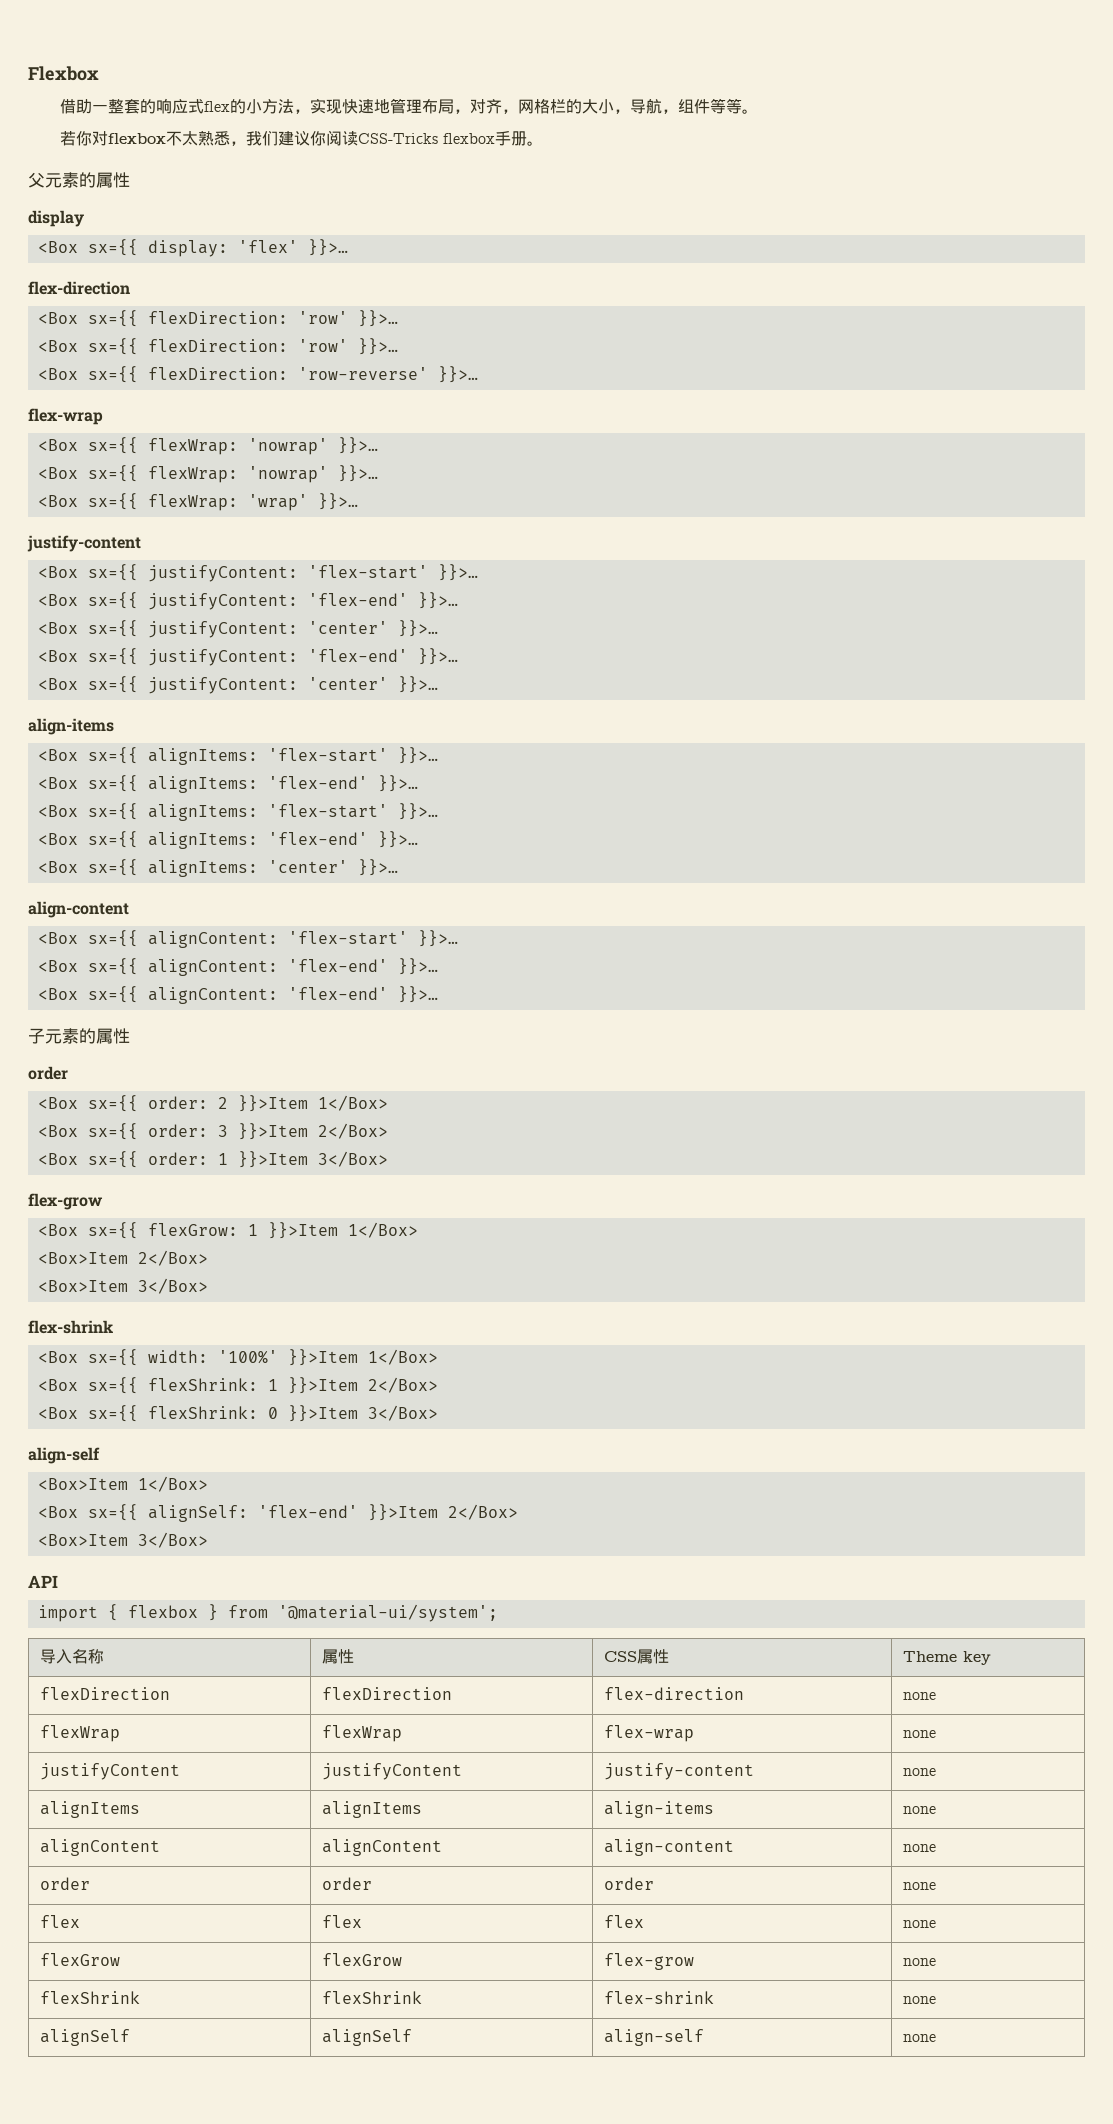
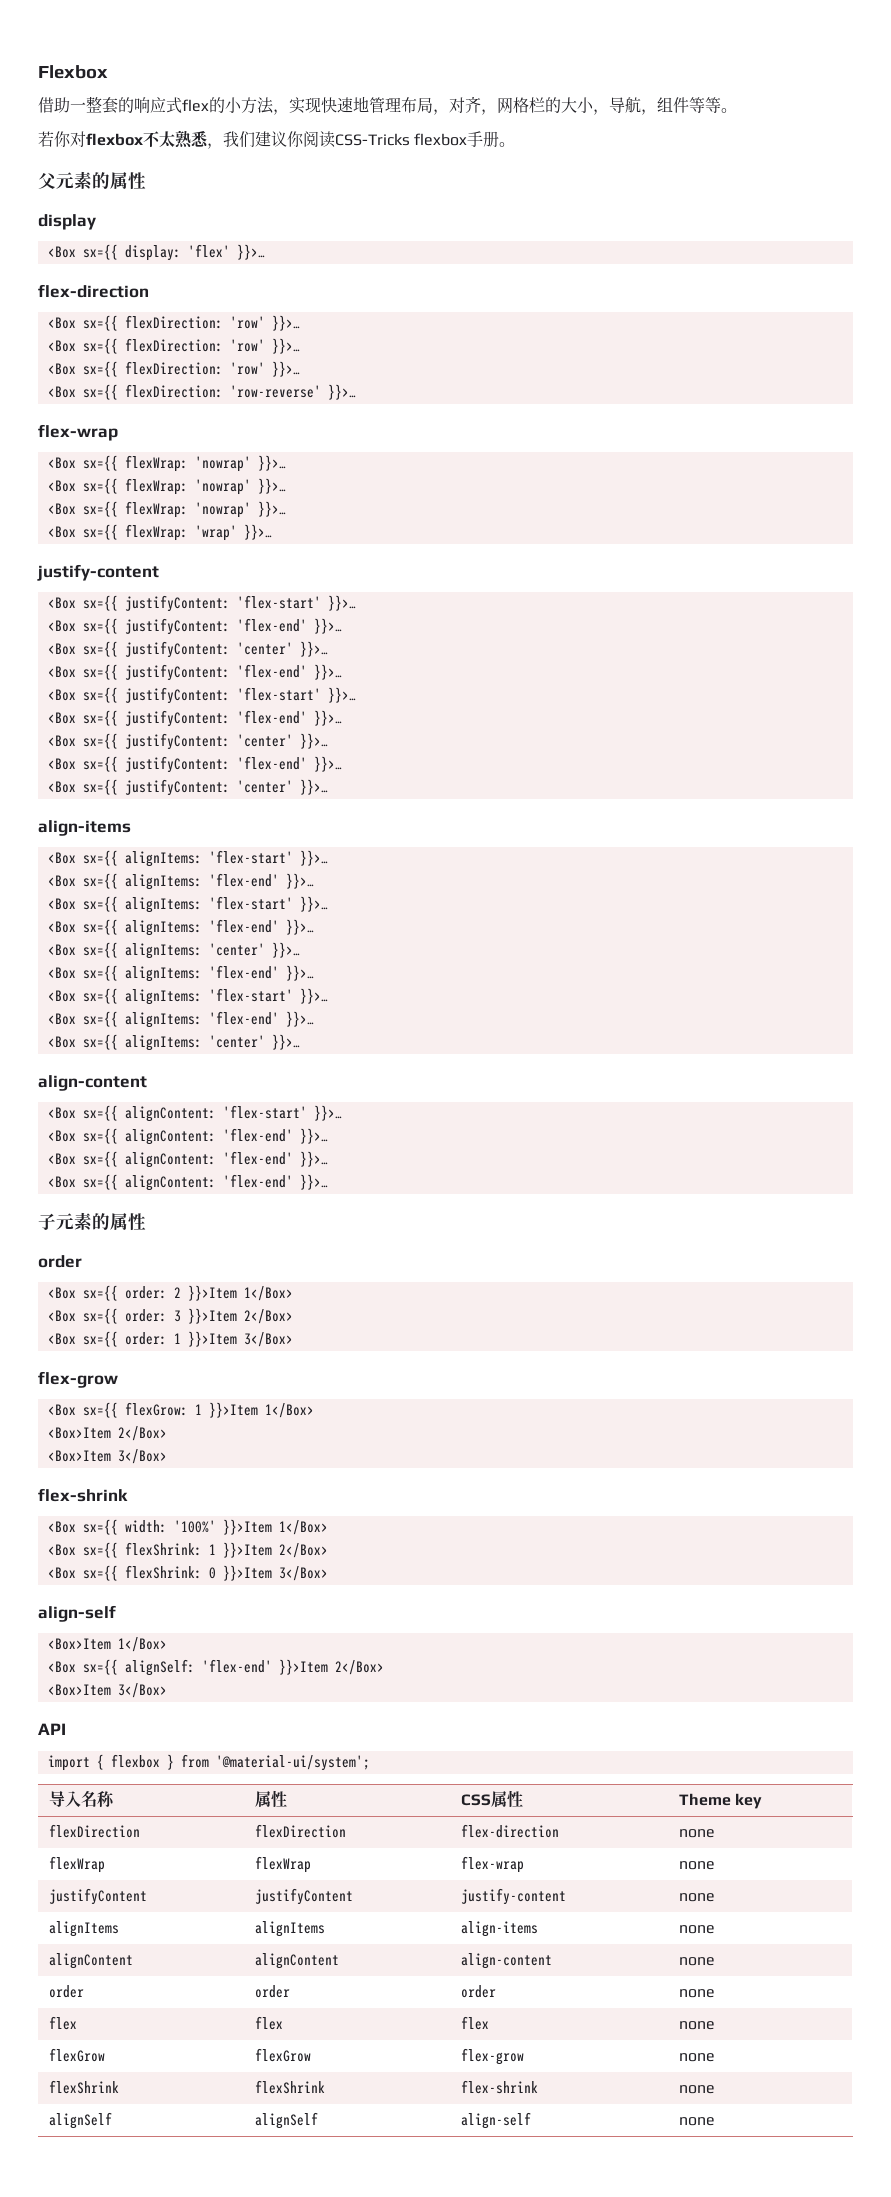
(398, 346) none -> [47,361,300,377] // <Box sx={{ flexDirection: 'row' }}>…
(378, 473) none -> [47,501,286,518] // <Box sx={{ flexWrap: 'nowrap' }}>…
(458, 656) none -> [47,687,356,704] [47,710,342,727] [47,733,328,750] [47,756,342,773] // <Box sx={{ justifyContent: 'flex-start' }}>… // <Box sx={{ justifyContent: 'flex-end' }}>… // <Box sx={{ justifyContent: 'center' }}>… // <Box sx={{ justifyContent: 'flex-end' }}>…
(398, 867) none -> [47,965,314,982] [47,988,328,1005] [47,1011,314,1028] [47,1034,300,1051] // <Box sx={{ alignItems: 'flex-end' }}>… // <Box sx={{ alignItems: 'flex-start' }}>… // <Box sx={{ alignItems: 'flex-end' }}>… // <Box sx={{ alignItems: 'center' }}>…
(438, 994) none -> [47,1174,328,1191] // <Box sx={{ alignContent: 'flex-end' }}>…

